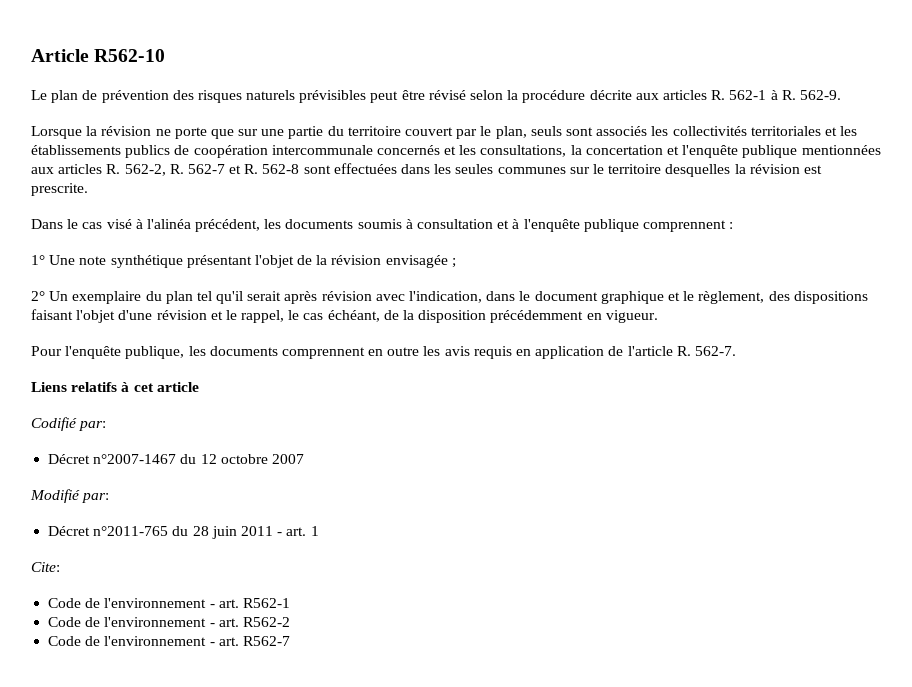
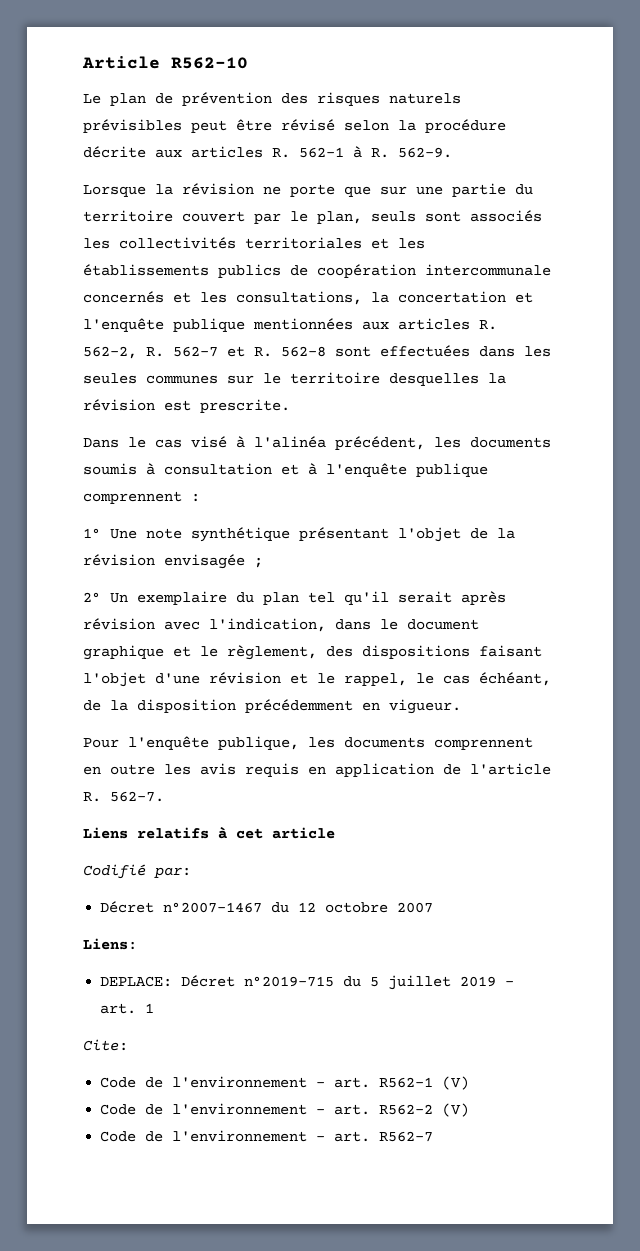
[30,489,110,503] [48,526,273,539] Modifié par: // Décret n°2011-765 du 28 juin 2011 -> [83,938,137,950] [100,975,497,990] Liens: // DEPLACE: Décret n°2019-715 du 5 juillet 2019
(290, 603) none -> [442,1076,470,1090] (V)
(290, 622) none -> [442,1103,470,1117] (V)

